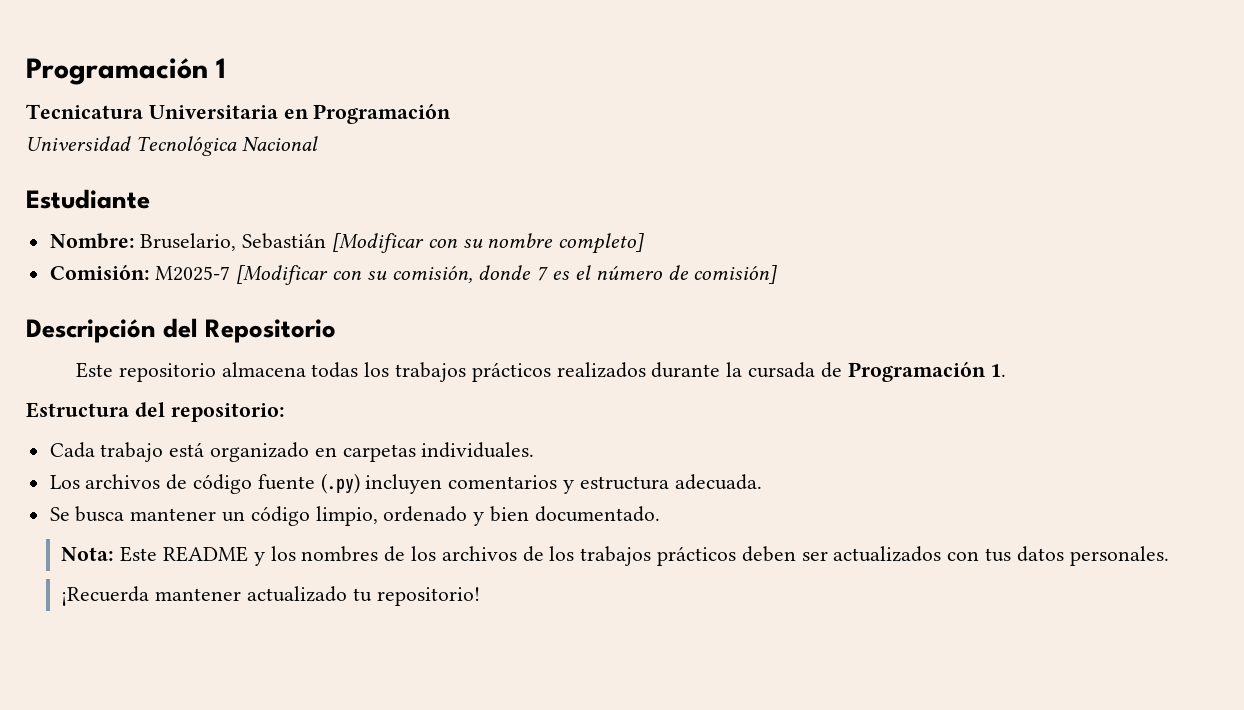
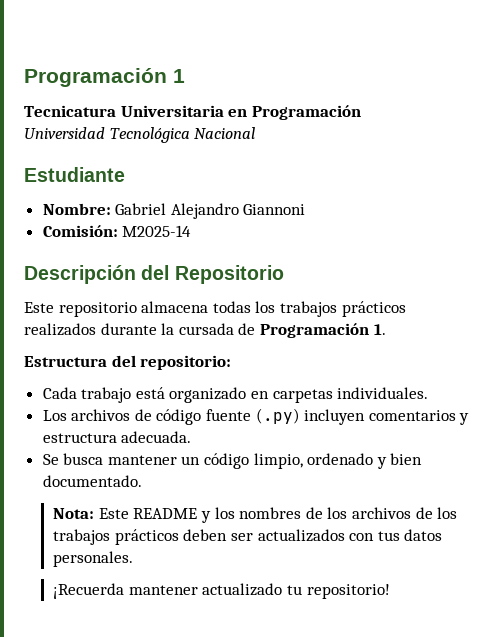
[140,233,645,254] [49,265,778,285] Bruselario, Sebastián [Modificar con su nombre completo] // Comisión: M2025-7 [Modificar con su comisión, donde 7 es el número de comisión] -> [115,203,306,219] [42,225,192,237] Gabriel Alejandro Giannoni // Comisión: M2025-14

